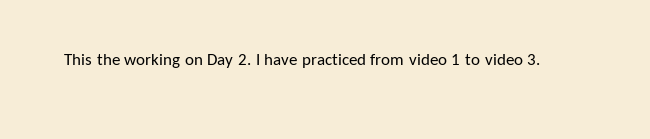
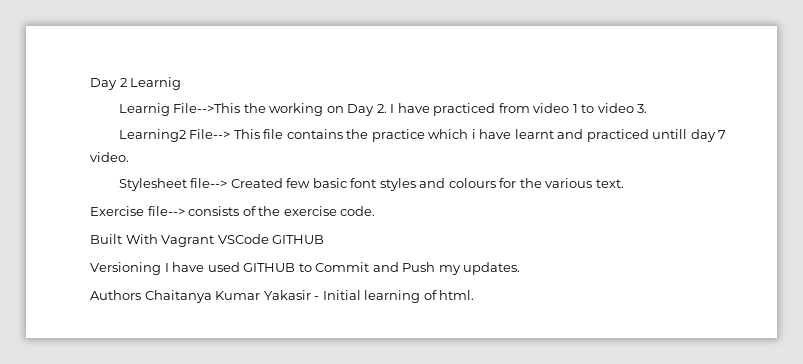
[64,54,92,65] This -> [90,77,182,90] [118,103,241,116] Day 2 Learnig // Learnig File-->This
(541, 59) none -> [118,129,727,142] [90,152,129,162] [118,178,624,191] [90,206,376,216] [90,234,325,247] [90,262,521,275] [90,290,475,303] // Learning2 File--> This file contains the practice which i have learnt and practiced untill day 7 video. // Stylesheet file--> Created few basic font styles and colours for the various text. // Exercise file--> consists of the exercise code. // Built With Vagrant VSCode GITHUB // Versioning I have used GITHUB to Commit and Push my updates. // Authors Chaitanya Kumar Yakasir - Initial learning of html.

